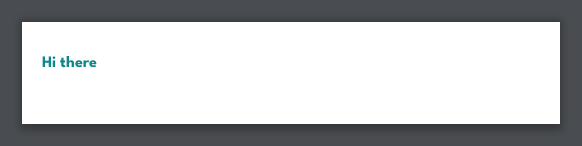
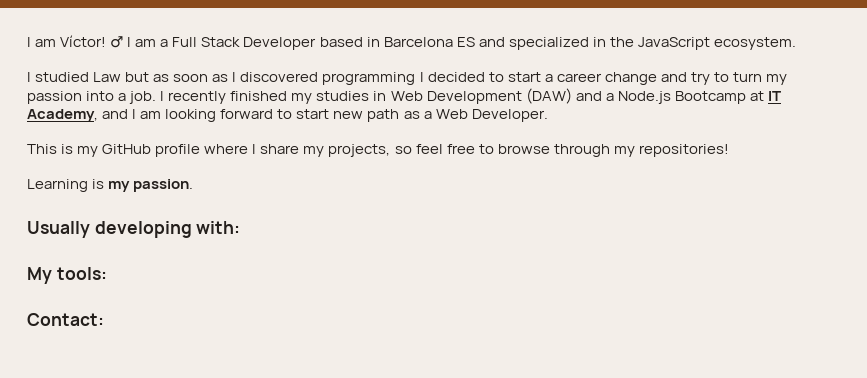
[42,56,98,68] Hi there -> [27,35,796,50] [27,72,788,85] [27,88,781,104] [27,109,548,122] [27,144,729,157] [27,179,194,192] [27,221,241,238] [27,267,107,284] [27,313,104,326] I am Víctor! ♂ I am a Full Stack Developer based in Barcelona ES and specialized in the JavaScript ecosystem. // I studied Law but as soon as I discovered programming I decided to start a career change and try to turn my passion into a job. I recently finished my studies in Web Development (DAW) and a Node.js Bootcamp at IT Academy, and I am looking forward to start new path as a Web Developer. // This is my GitHub profile where I share my projects, so feel free to browse through my repositories! // Learning is my passion. // Usually developing with: // My tools: // Contact:

